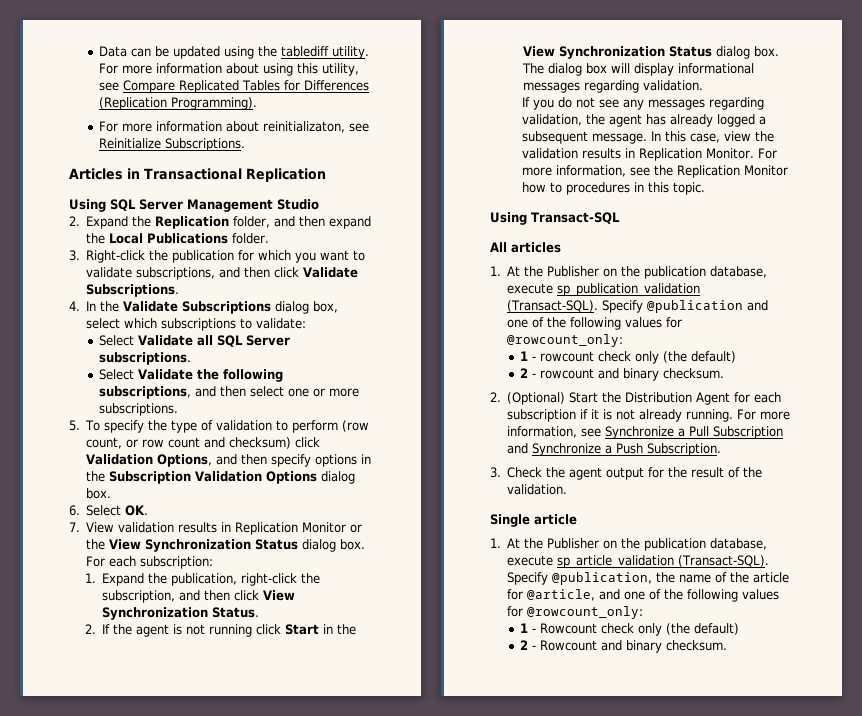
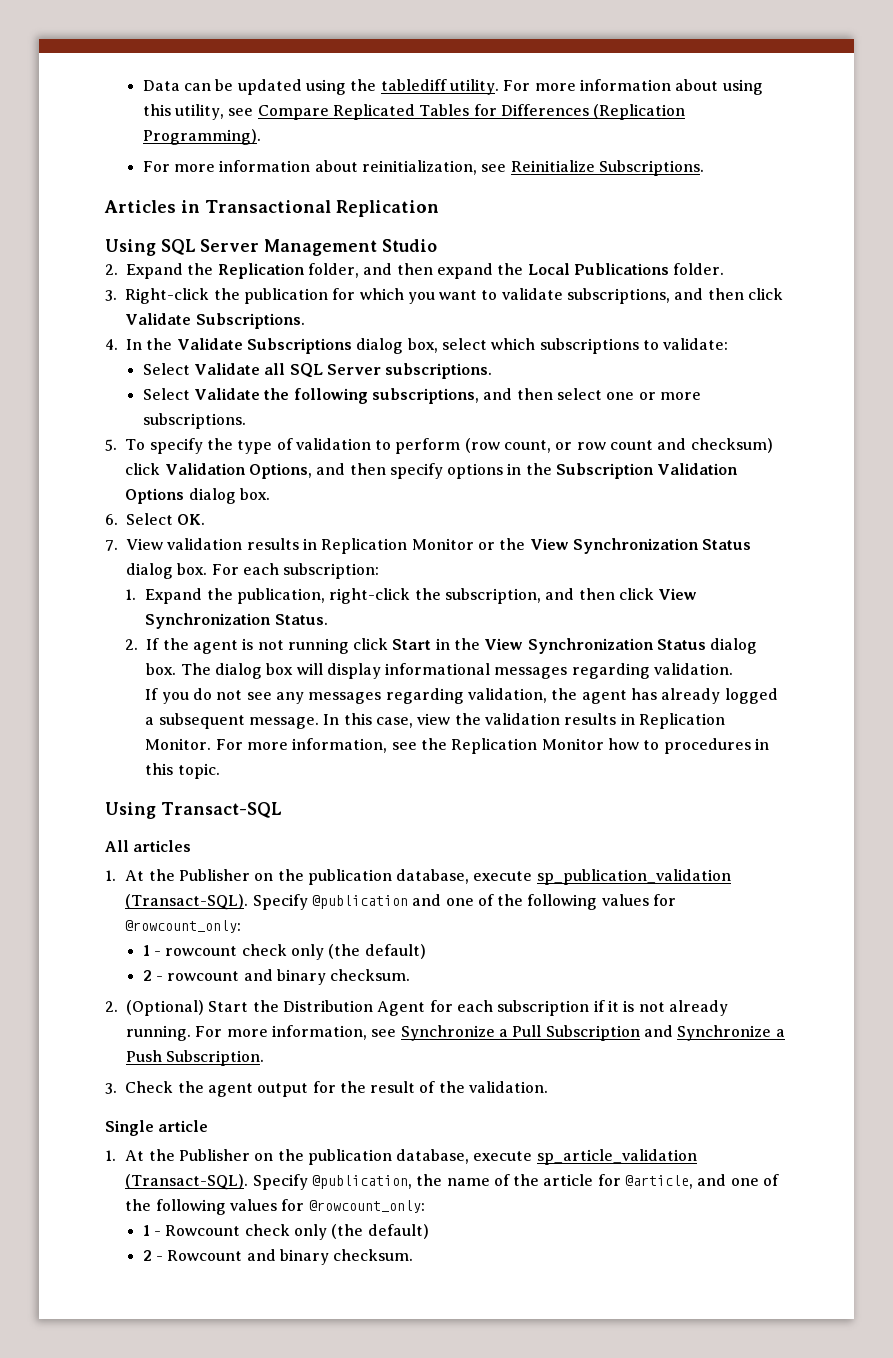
[262,121,345,133] reinitializaton, -> [362,160,478,175] reinitialization,

